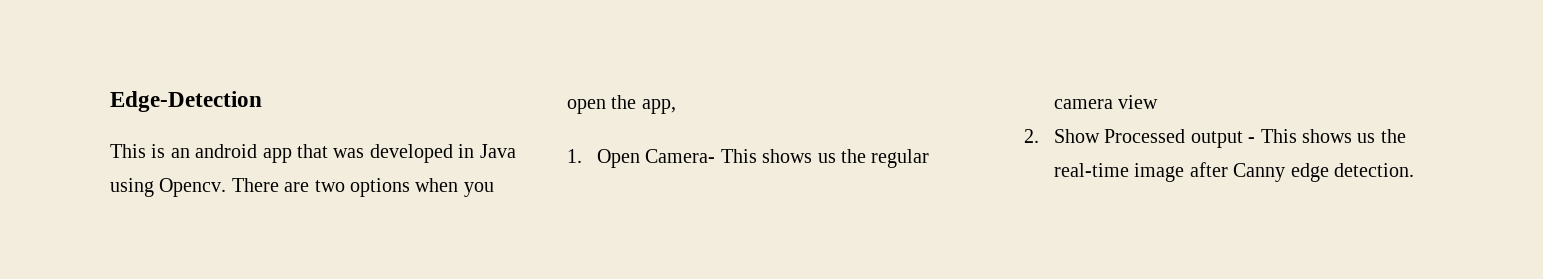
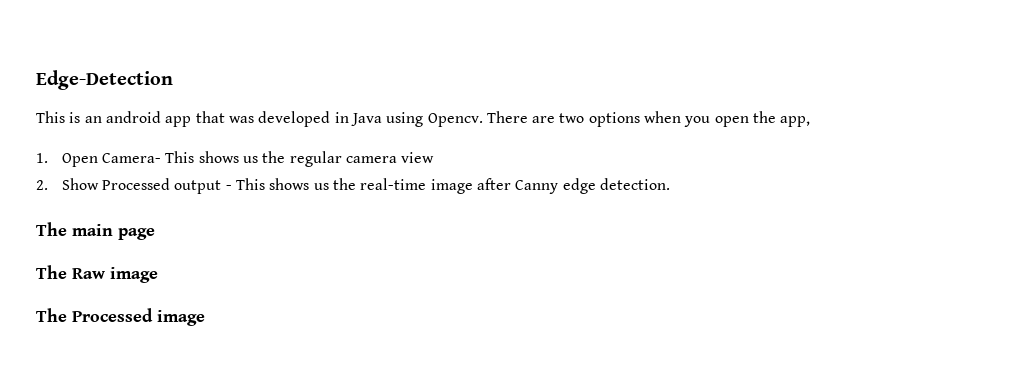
(1415, 170) none -> [36,222,155,240] [36,265,158,283] [36,308,205,326] // The main page // The Raw image // The Processed image

